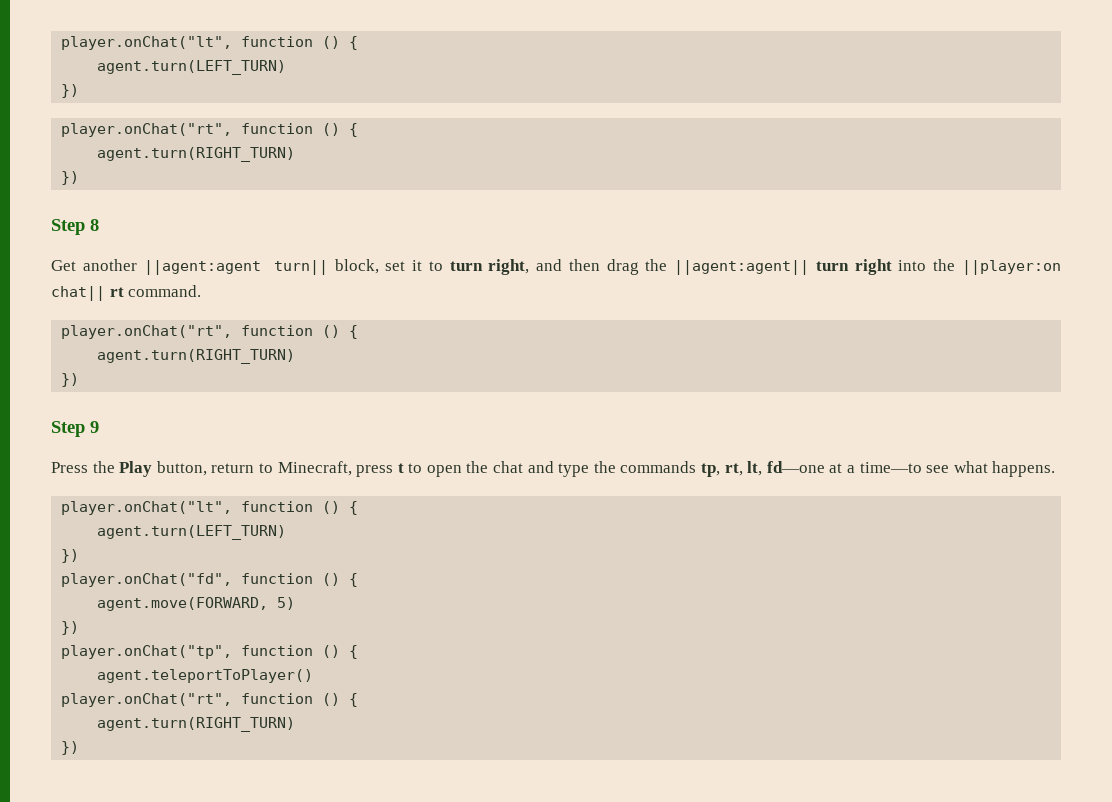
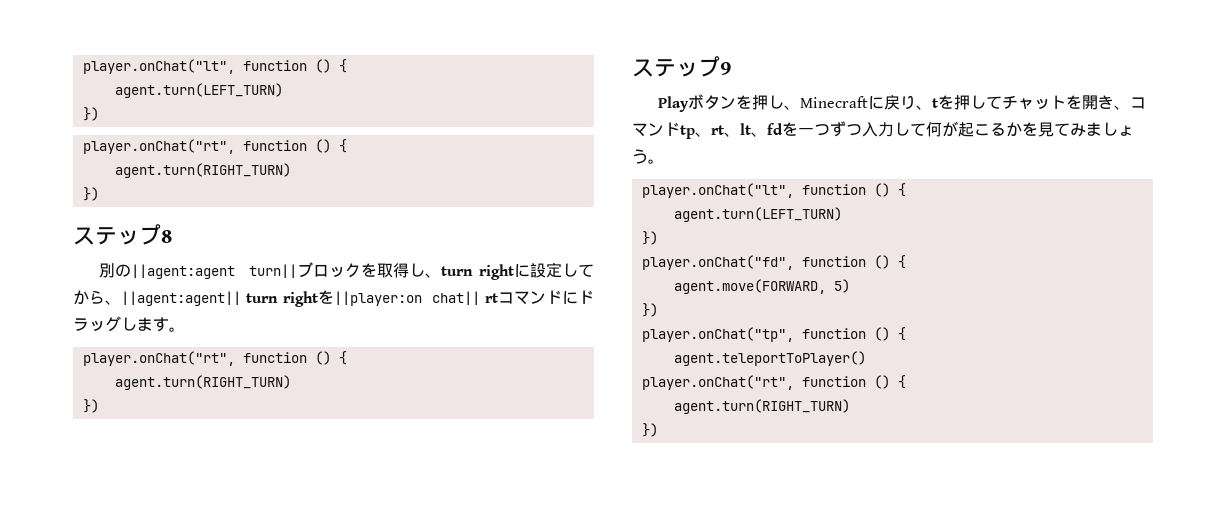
[51,219,85,235] Step -> [73,224,161,245] ステップ
[51,259,668,275] Get another ||agent:agent turn|| block, set it to turn right, and then drag the -> [99,262,594,280] [73,290,121,305] 別の||agent:agent turn||ブロックを取得し、turn rightに設定してから、
[898,259,956,271] into the -> [317,290,334,304] を
[128,285,202,297] [61,325,359,339] [97,349,296,364] [61,373,80,387] [51,421,85,437] command. // player.onChat("rt", function () { // agent.turn(RIGHT_TURN) // }) // Step -> [497,290,594,305] [73,316,185,332] [82,351,347,366] [114,375,291,390] [82,399,99,413] [632,56,720,77] コマンドにドラッグします。 // player.onChat("rt", function () { // agent.turn(RIGHT_TURN) // }) // ステップ
[51,461,1056,477] Press the Play button, return to Minecraft, press t to open the chat and type the commands tp, rt, lt, fd—one at a time—to see what happens. -> [658,94,1147,112] [632,121,1134,139] [632,149,664,164] Playボタンを押し、Minecraftに戻り、tを押してチャットを開き、コマンドtp、rt、lt、fdを一つずつ入力して何が起こるかを見てみましょう。

